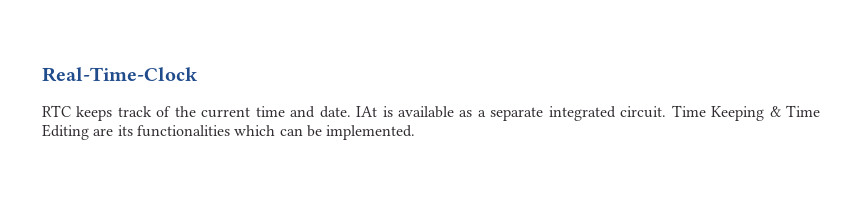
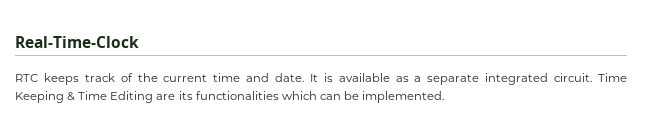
[356,106,378,117] IAt -> [309,74,318,82] It

